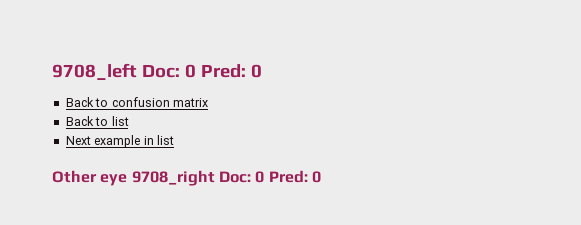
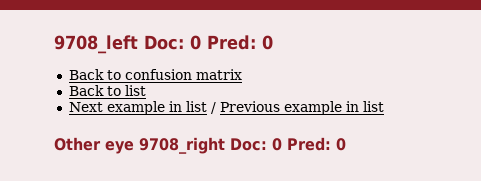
(174, 140) none -> [210,101,384,115] / Previous example in list

